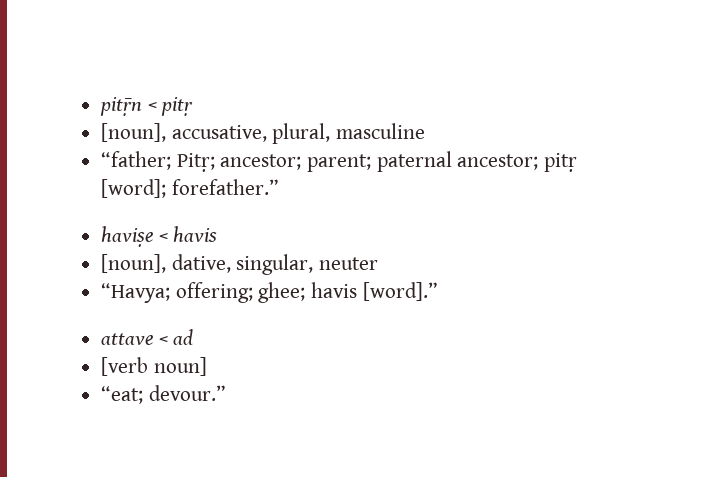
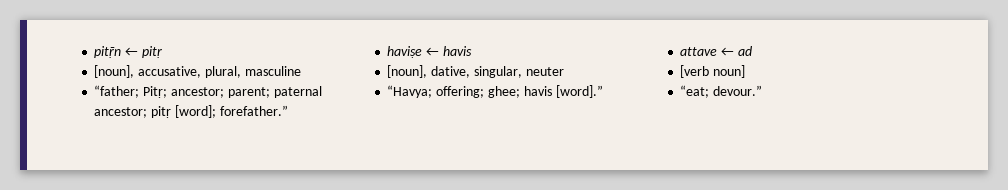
[147,102,157,111] < -> [125,47,139,56] ←
[158,233,168,242] < -> [426,47,440,56] ←
[158,336,168,345] < -> [721,47,735,56] ←

